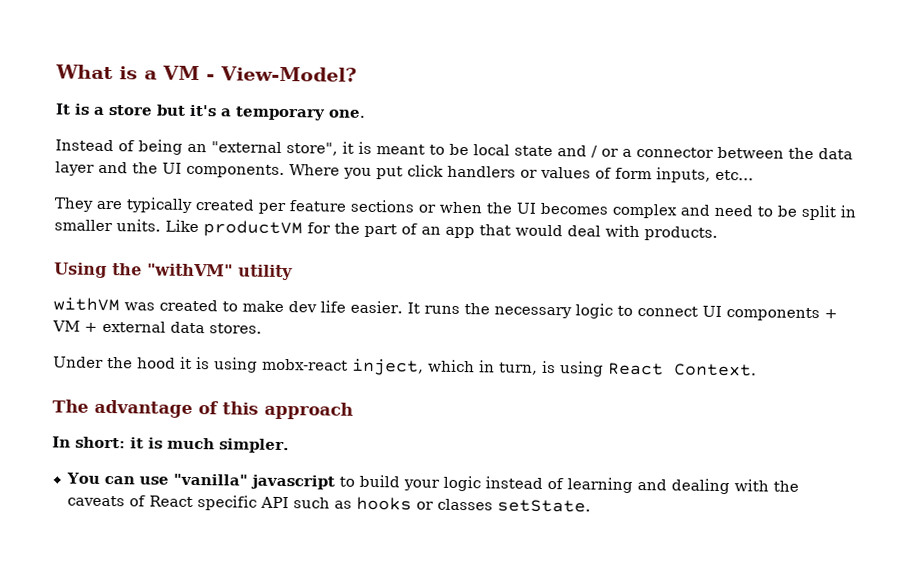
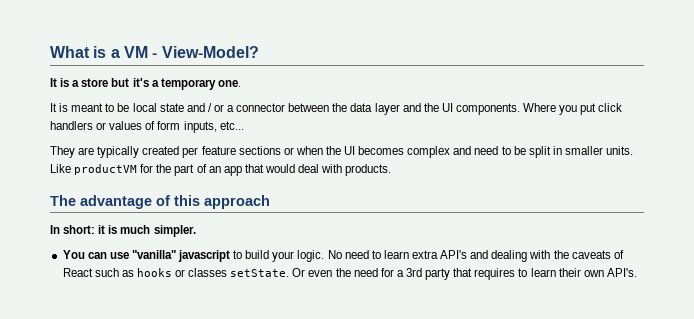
[55,139,354,156] Instead of being an "external store", it -> [50,103,57,112] It
[54,262,293,281] [53,297,838,322] [52,320,262,334] [53,356,757,377] // Using the "withVM" utility // withVM was created to make dev life easier. It runs the necessary logic to connect UI components + VM + external data stores. // Under the hood it is using mobx-react inject, which in turn, is using React Context. -> (392, 170) none
[442,475,633,493] logic instead of learning -> [297,250,468,262] logic. No need to learn extra API's
[196,495,289,511] specific API -> (93, 272) none
(591, 506) none -> [292,268,637,280] Or even the need for a 3rd party that requires to learn their own API's.

